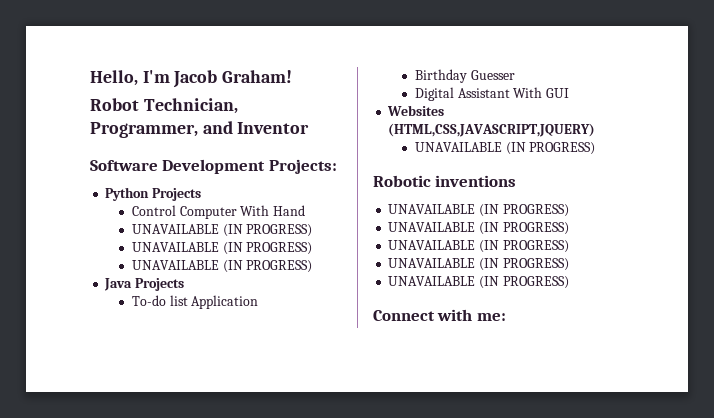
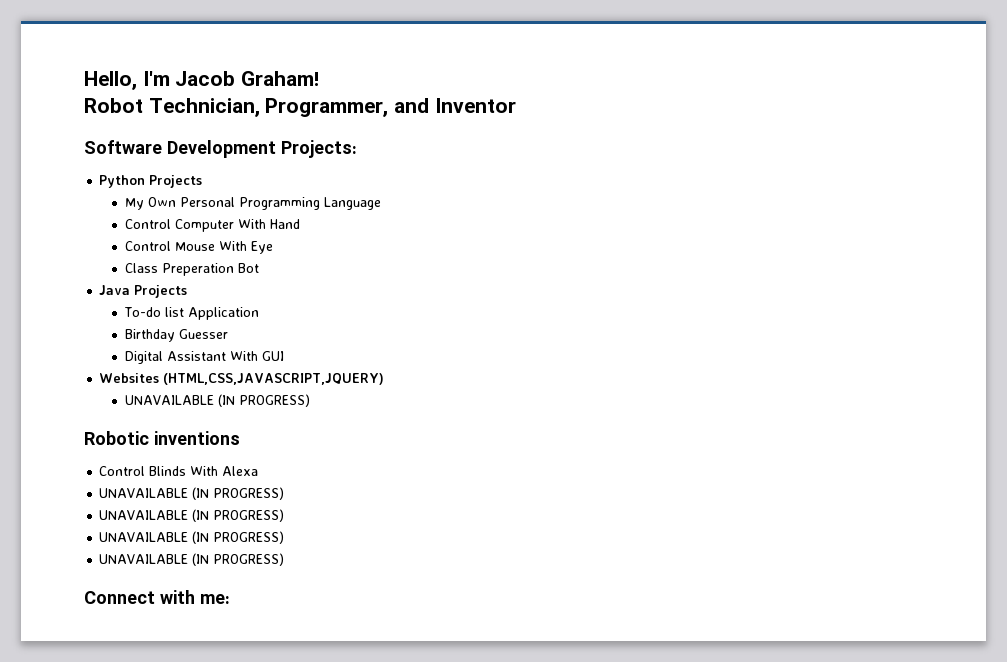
(202, 194) none -> [124,197,381,210] // My Own Personal Programming Language
[131,224,313,237] [131,242,313,255] [131,260,313,273] UNAVAILABLE (IN PROGRESS) // UNAVAILABLE (IN PROGRESS) // UNAVAILABLE (IN PROGRESS) -> [124,241,273,254] [124,263,259,276] Control Mouse With Eye // Class Preperation Bot
[388,204,569,217] UNAVAILABLE (IN PROGRESS) -> [99,466,259,476] Control Blinds With Alexa

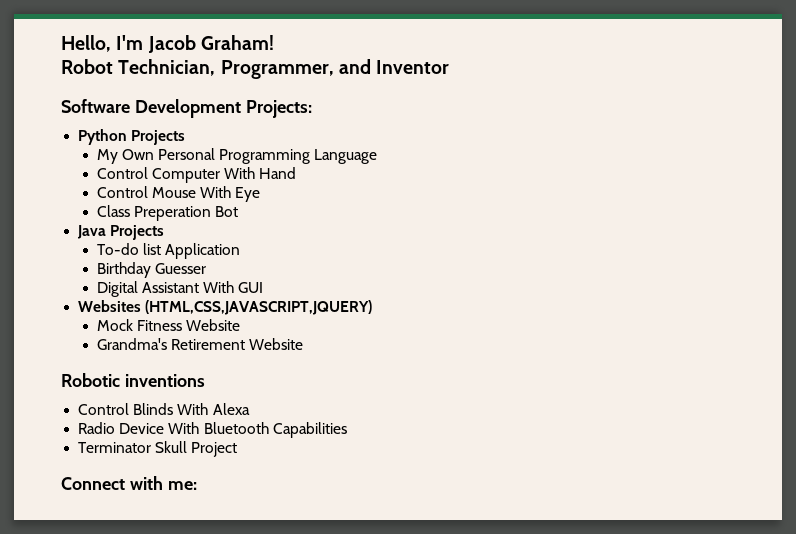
[124,394,310,407] UNAVAILABLE (IN PROGRESS) -> [96,319,241,331] [96,338,304,350] Mock Fitness Website // Grandma's Retirement Website
[99,487,285,500] [99,509,285,522] [99,531,285,544] [99,553,285,566] UNAVAILABLE (IN PROGRESS) // UNAVAILABLE (IN PROGRESS) // UNAVAILABLE (IN PROGRESS) // UNAVAILABLE (IN PROGRESS) -> [78,422,347,438] [78,441,238,457] Radio Device With Bluetooth Capabilities // Terminator Skull Project

